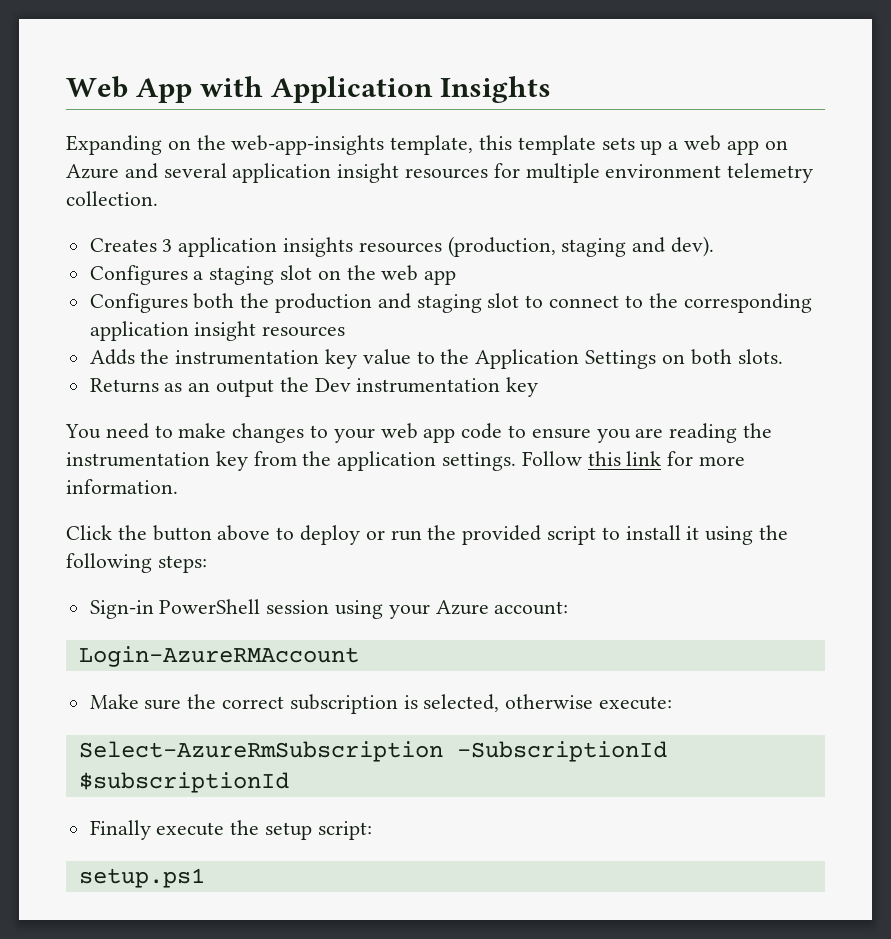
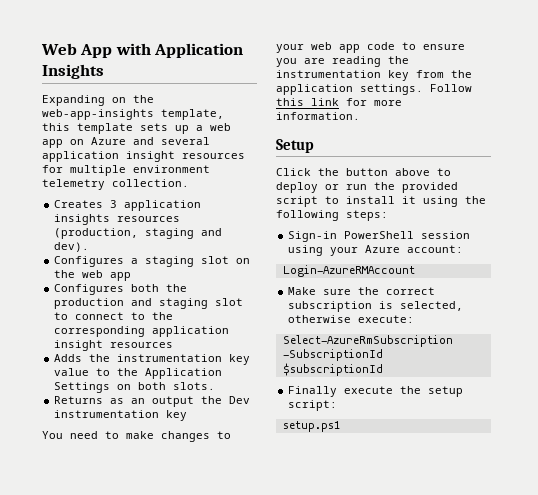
(178, 486) none -> [276,139,314,153] // Setup

